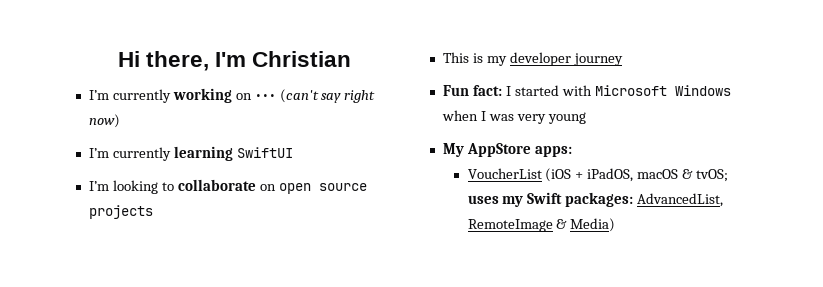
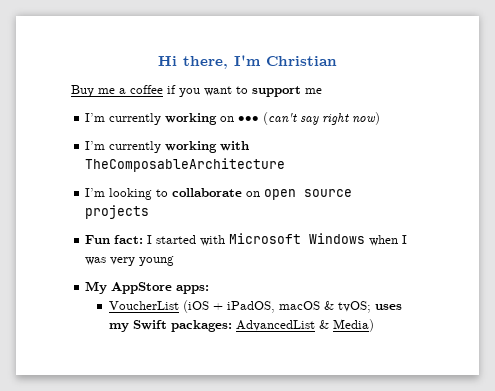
(352, 59) none -> [71,85,322,97] // Buy me a coffee if you want to support me
[173,146,293,161] learning SwiftUI -> [165,141,250,153] [85,158,286,172] working with TheComposableArchitecture
[442,52,623,66] // This is my developer journey -> (150, 212) none
[637,193,724,207] [467,219,553,232] AdvancedList, RemoteImage -> [235,320,315,331] AdvancedList

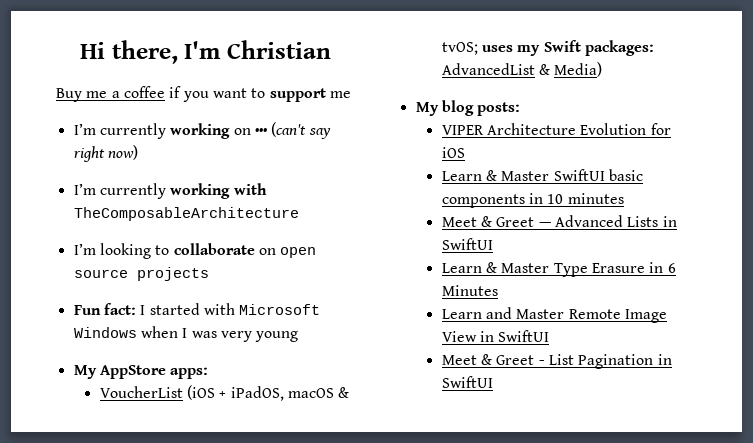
(374, 325) none -> [415,100,521,116] [441,123,671,135] [441,147,465,158] [441,169,644,181] [441,193,624,208] [441,215,677,227] [441,238,493,250] [441,262,676,277] [441,285,498,296] [441,307,668,323] [441,330,550,342] [441,354,672,369] [441,376,493,388] // My blog posts: // VIPER Architecture Evolution for iOS // Learn & Master SwiftUI basic components in 10 minutes // Meet & Greet — Advanced Lists in SwiftUI // Learn & Master Type Erasure in 6 Minutes // Learn and Master Remote Image View in SwiftUI // Meet & Greet - List Pagination in SwiftUI

